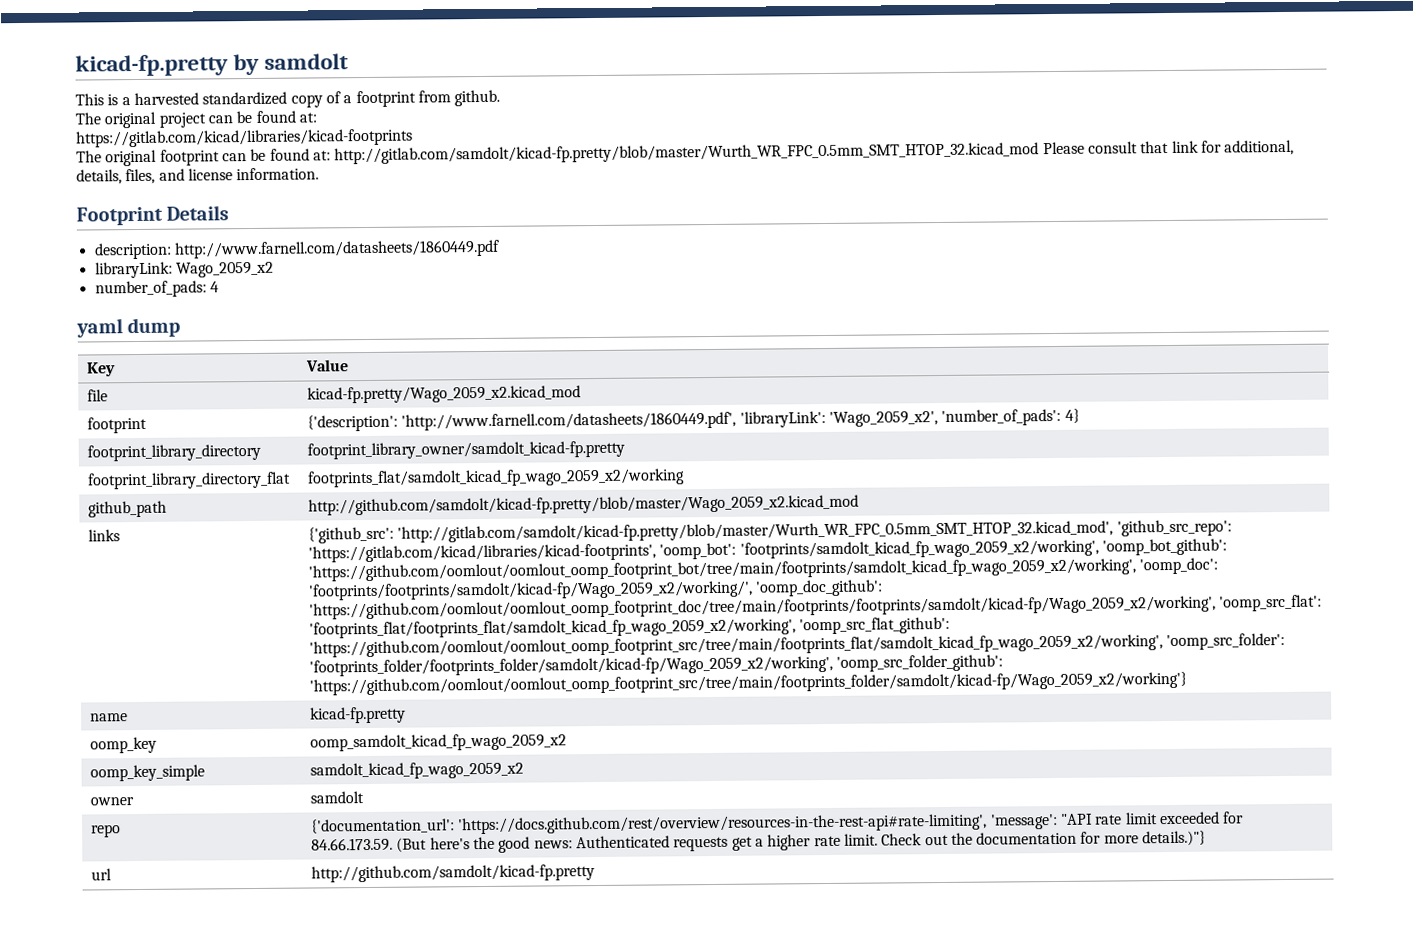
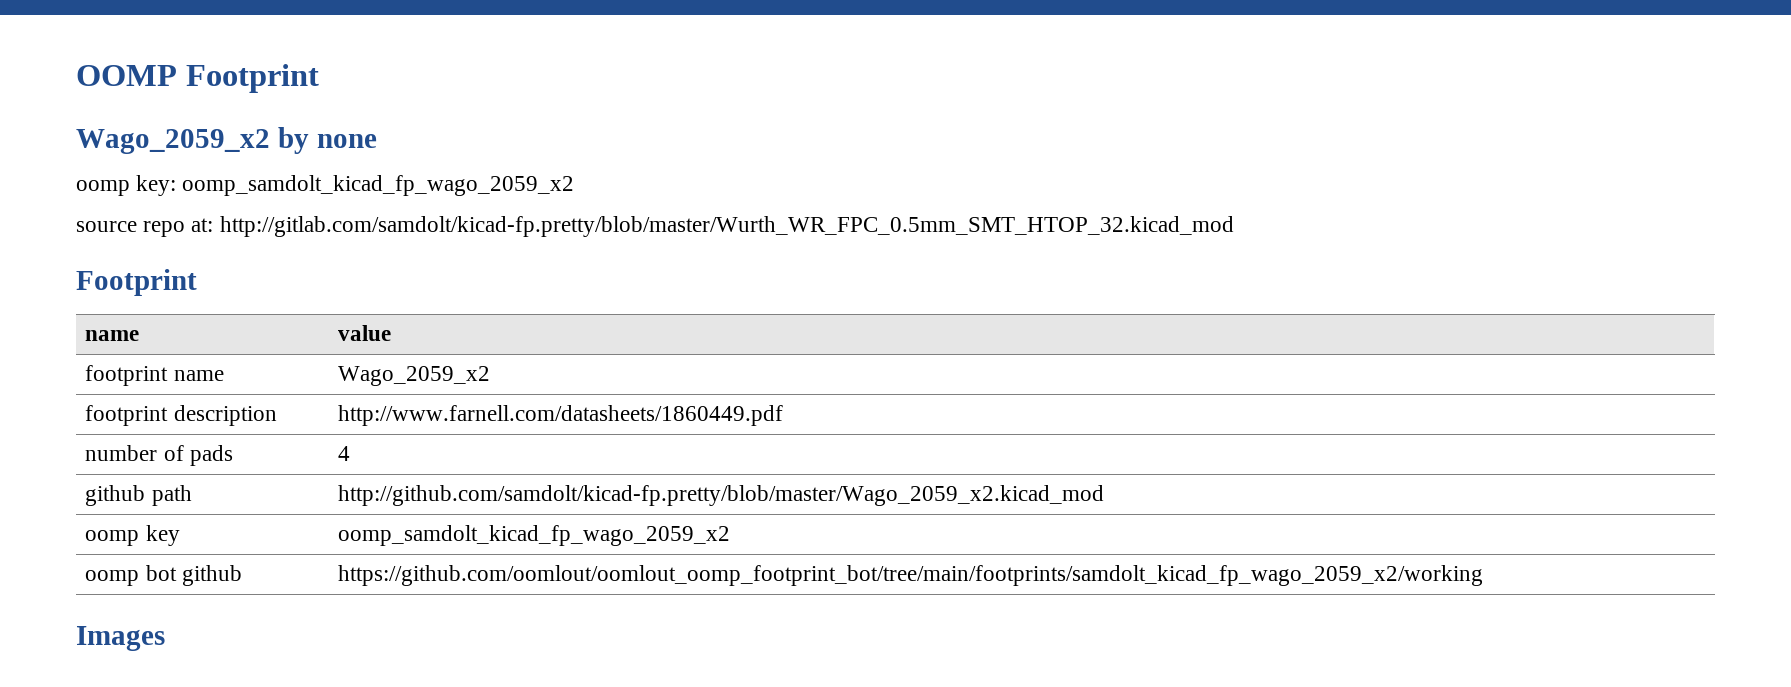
[75,53,350,77] [75,89,501,108] [75,110,317,129] [76,128,413,148] [76,139,1295,167] [76,167,320,185] [76,205,230,226] [93,239,500,260] [94,261,274,279] [94,280,219,298] [76,317,181,338] [87,362,117,377] [306,359,350,372] [87,389,109,402] [307,385,582,404] [87,416,148,434] [307,408,1080,432] [87,443,262,462] [307,440,626,460] [87,471,292,490] [307,468,686,488] [88,500,168,518] [308,494,860,516] [88,529,121,542] [308,519,1232,544] [308,538,1227,563] [308,557,1219,582] [308,579,884,601] [309,594,1323,620] [309,616,951,639] [309,632,1286,658] [309,654,1004,677] [309,671,1188,696] [90,713,129,722] [310,706,407,724] [90,736,158,754] [310,733,568,752] [90,764,206,782] [310,761,525,780] [90,797,135,806] [310,791,365,804] [91,824,122,838] [311,811,1245,835] [311,830,1207,853] [91,868,113,881] [311,864,596,883] kicad-fp.pretty by samdolt // This is a harvested standardized copy of a footprint from github. // The original project can be found at: // https://gitlab.com/kicad/libraries/kicad-footprints // The original footprint can be found at: http://gitlab.com/samdolt/kicad-fp.pretty/blob/master/Wurth_WR_FPC_0.5mm_SMT_HTOP_32.kicad_mod Please consult that link for additional, details, files, and license information. // Footprint Details // description: http://www.farnell.com/datasheets/1860449.pdf // libraryLink: Wago_2059_x2 // number_of_pads: 4 // yaml dump // Key | Value // file | kicad-fp.pretty/Wago_2059_x2.kicad_mod // footprint | {'description': 'http://www.farnell.com/datasheets/1860449.pdf', 'libraryLink': 'Wago_2059_x2', 'number_of_pads': 4} // footprint_library_directory | footprint_library_owner/samdolt_kicad-fp.pretty // footprint_library_directory_flat | footprints_flat/samdolt_kicad_fp_wago_2059_x2/working // github_path | http://github.com/samdolt/kicad-fp.pretty/blob/master/Wago_2059_x2.kicad_mod // links | {'github_src': 'http://gitlab.com/samdolt/kicad-fp.pretty/blob/master/Wurth_WR_FPC_0.5mm_SMT_HTOP_32.kicad_mod', 'github_src_repo': 'https://gitlab.com/kicad/libraries/kicad-footprints', 'oomp_bot': 'footprints/samdolt_kicad_fp_wago_2059_x2/working', 'oomp_bot_github': 'https://github.com/oomlout/oomlout_oomp_footprint_bot/tree/main/footprints/samdolt_kicad_fp_wago_2059_x2/working', 'oomp_doc': 'footprints/footprints/samdolt/kicad-fp/Wago_2059_x2/working/', 'oomp_doc_github': 'https://github.com/oomlout/oomlout_oomp_footprint_doc/tree/main/footprints/footprints/samdolt/kicad-fp/Wago_2059_x2/working', 'oomp_src_flat': 'footprints_flat/footprints_flat/samdolt_kicad_fp_wago_2059_x2/working', 'oomp_src_flat_github': 'https://github.com/oomlout/oomlout_oomp_footprint_src/tree/main/footprints_flat/samdolt_kicad_fp_wago_2059_x2/working', 'oomp_src_folder': 'footprints_folder/footprints_folder/samdolt/kicad-fp/Wago_2059_x2/working', 'oomp_src_folder_github': 'https://github.com/oomlout/oomlout_oomp_footprint_src/tree/main/footprints_folder/samdolt/kicad-fp/Wago_2059_x2/working'} // name | kicad-fp.pretty // oomp_key | oomp_samdolt_kicad_fp_wago_2059_x2 // oomp_key_simple | samdolt_kicad_fp_wago_2059_x2 // owner | samdolt // repo | {'documentation_url': 'https://docs.github.com/rest/overview/resources-in-the-rest-api#rate-limiting', 'message': "API rate limit exceeded for 84.66.173.59. (But here's the good news: Authenticated requests get a higher rate limit. Check out the documentation for more details.)"} // url | http://github.com/samdolt/kicad-fp.pretty -> [76,64,319,93] [76,127,377,154] [76,175,575,196] [76,216,1234,237] [76,269,197,296] [85,330,140,341] [338,325,392,341] [85,365,224,386] [338,366,491,386] [85,405,277,426] [338,405,784,426] [85,445,233,466] [338,446,351,461] [85,485,192,506] [338,485,1105,506] [85,525,180,546] [338,525,731,546] [85,565,242,586] [338,565,1484,586] [76,626,165,651] OOMP Footprint // Wago_2059_x2 by none // oomp key: oomp_samdolt_kicad_fp_wago_2059_x2 // source repo at: http://gitlab.com/samdolt/kicad-fp.pretty/blob/master/Wurth_WR_FPC_0.5mm_SMT_HTOP_32.kicad_mod // Footprint // name | value // footprint name | Wago_2059_x2 // footprint description | http://www.farnell.com/datasheets/1860449.pdf // number of pads | 4 // github path | http://github.com/samdolt/kicad-fp.pretty/blob/master/Wago_2059_x2.kicad_mod // oomp key | oomp_samdolt_kicad_fp_wago_2059_x2 // oomp bot github | https://github.com/oomlout/oomlout_oomp_footprint_bot/tree/main/footprints/samdolt_kicad_fp_wago_2059_x2/working // Images

